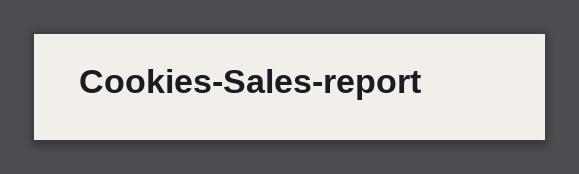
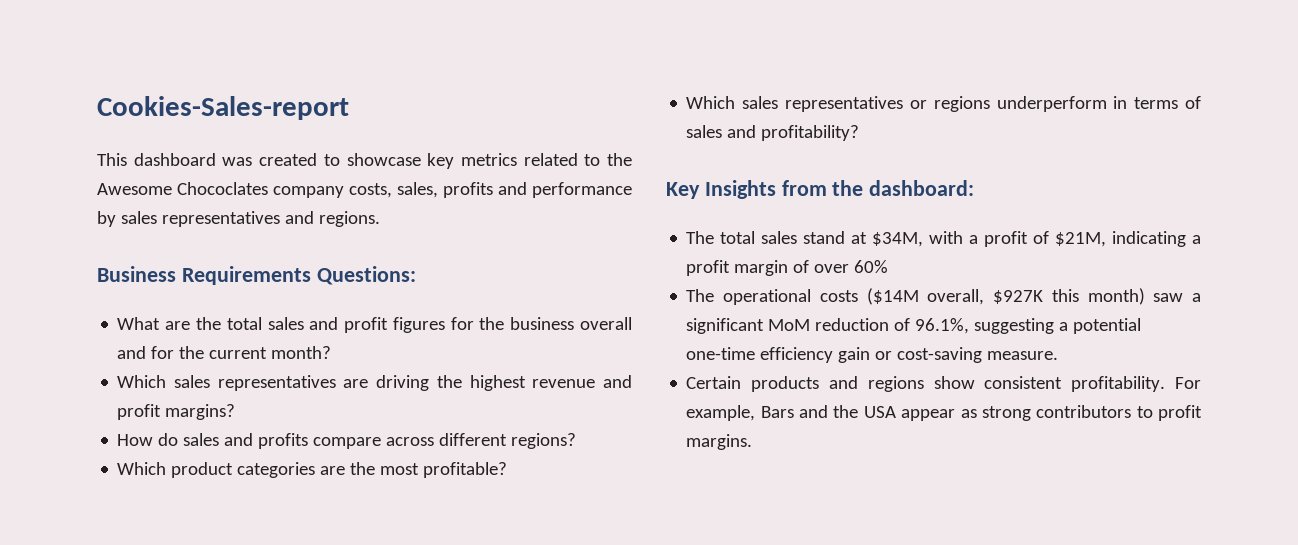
(421, 84) none -> [97,153,632,169] [97,182,632,198] [97,211,380,227] [97,266,416,285] [117,317,633,333] [117,346,332,359] [117,375,632,391] [117,404,236,420] [117,433,577,449] [117,462,508,478] [686,96,1201,112] [686,125,860,141] [666,180,975,199] [686,231,1201,247] [686,260,889,276] [686,288,1201,305] [686,318,1142,334] [686,347,1059,363] [686,376,1201,392] [686,405,1202,421] [686,434,753,450] // This dashboard was created to showcase key metrics related to the Awesome Chococlates company costs, sales, profits and performance by sales representatives and regions. // Business Requirements Questions: // What are the total sales and profit figures for the business overall and for the current month? // Which sales representatives are driving the highest revenue and profit margins? // How do sales and profits compare across different regions? // Which product categories are the most profitable? // Which sales representatives or regions underperform in terms of sales and profitability? // Key Insights from the dashboard: // The total sales stand at $34M, with a profit of $21M, indicating a profit margin of over 60% // The operational costs ($14M overall, $927K this month) saw a significant MoM reduction of 96.1%, suggesting a potential one-time efficiency gain or cost-saving measure. // Certain products and regions show consistent profitability. For example, Bars and the USA appear as strong contributors to profit margins.

